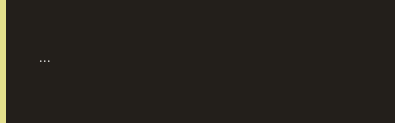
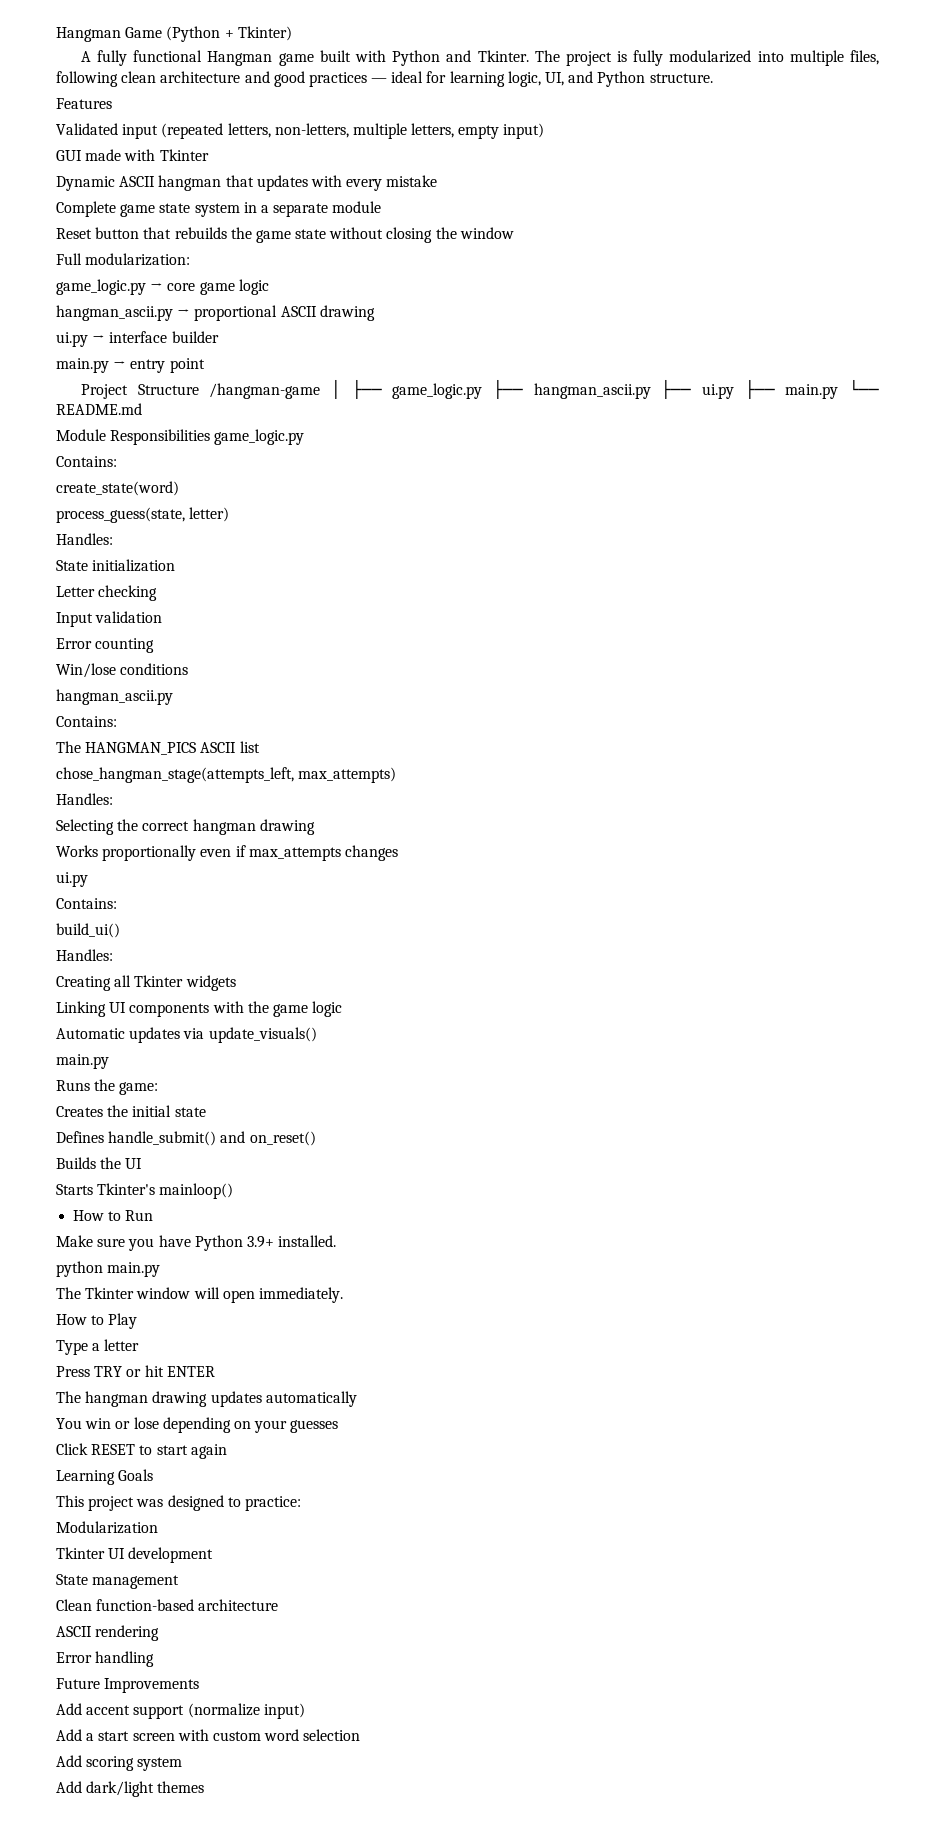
[39,60,51,62] ... -> [56,26,292,42] [80,50,880,66] [56,71,713,87] [56,98,112,109] [56,123,545,139] [56,149,209,161] [56,175,438,191] [56,201,382,217] [56,227,514,243] [56,253,191,266] [56,279,269,295] [56,305,375,321] [56,331,219,347] [56,358,205,373] [80,379,879,399] [56,403,142,415] [56,429,305,445] [56,456,117,467] [56,481,179,496] [56,507,230,523] [56,533,113,545] [56,559,176,572] [56,585,158,601] [56,611,163,627] [56,638,155,653] [56,663,189,678] [56,689,173,705] [56,716,117,727] [56,741,260,755] [56,767,397,783] [56,793,113,805] [56,819,315,835] [56,845,398,861] [56,872,88,887] [56,898,117,909] [56,923,120,938] [56,949,113,961] [56,975,236,991] [56,1001,343,1017] [56,1027,317,1043] [56,1054,109,1069] [56,1079,159,1095] [56,1105,206,1117] [56,1131,316,1146] [56,1157,143,1169] [56,1183,234,1199] [73,1210,154,1221] [56,1235,337,1251] [56,1261,161,1277] [56,1287,343,1303] [56,1313,138,1329] [56,1339,140,1355] [56,1365,215,1377] [56,1391,357,1407] [56,1417,339,1433] [56,1443,227,1459] [56,1469,154,1485] [56,1495,301,1511] [56,1521,158,1534] [56,1547,214,1563] [56,1574,180,1589] [56,1599,279,1611] [56,1625,160,1641] [56,1651,155,1667] [56,1678,200,1693] [56,1703,305,1719] [56,1729,361,1741] [56,1755,183,1771] [56,1781,205,1797] Hangman Game (Python + Tkinter) // A fully functional Hangman game built with Python and Tkinter. The project is fully modularized into multiple files, following clean architecture and good practices — ideal for learning logic, UI, and Python structure. // Features // Validated input (repeated letters, non-letters, multiple letters, empty input) // GUI made with Tkinter // Dynamic ASCII hangman that updates with every mistake // Complete game state system in a separate module // Reset button that rebuilds the game state without closing the window // Full modularization: // game_logic.py → core game logic // hangman_ascii.py → proportional ASCII drawing // ui.py → interface builder // main.py → entry point // Project Structure /hangman-game │ ├── game_logic.py ├── hangman_ascii.py ├── ui.py ├── main.py └── README.md // Module Responsibilities game_logic.py // Contains: // create_state(word) // process_guess(state, letter) // Handles: // State initialization // Letter checking // Input validation // Error counting // Win/lose conditions // hangman_ascii.py // Contains: // The HANGMAN_PICS ASCII list // chose_hangman_stage(attempts_left, max_attempts) // Handles: // Selecting the correct hangman drawing // Works proportionally even if max_attempts changes // ui.py // Contains: // build_ui() // Handles: // Creating all Tkinter widgets // Linking UI components with the game logic // Automatic updates via update_visuals() // main.py // Runs the game: // Creates the initial state // Defines handle_submit() and on_reset() // Builds the UI // Starts Tkinter's mainloop() // How to Run // Make sure you have Python 3.9+ installed. // python main.py // The Tkinter window will open immediately. // How to Play // Type a letter // Press TRY or hit ENTER // The hangman drawing updates automatically // You win or lose depending on your guesses // Click RESET to start again // Learning Goals // This project was designed to practice: // Modularization // Tkinter UI development // State management // Clean function-based architecture // ASCII rendering // Error handling // Future Improvements // Add accent support (normalize input) // Add a start screen with custom word selection // Add scoring system // Add dark/light themes

